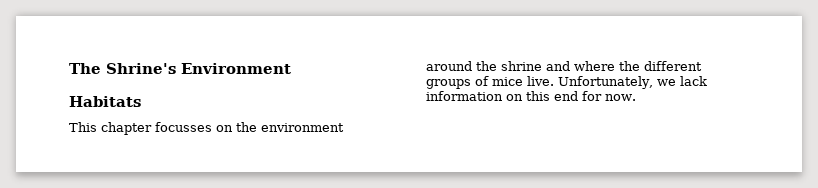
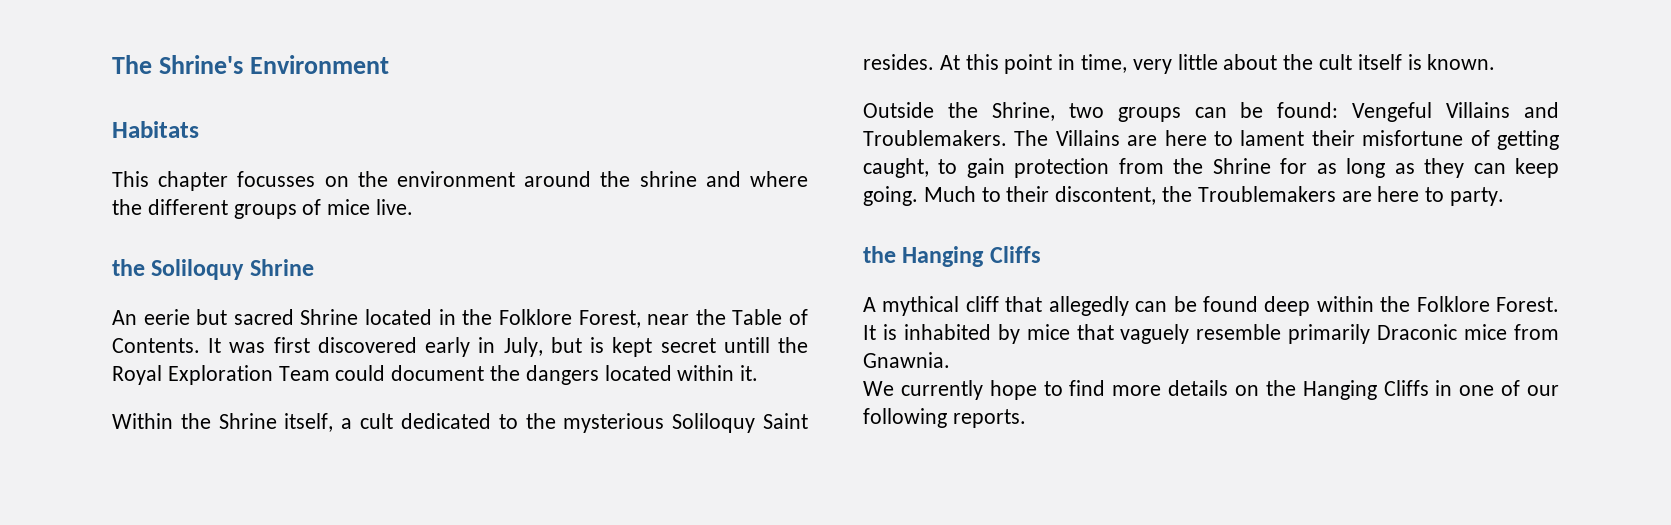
[558,76,707,89] [426,91,636,101] Unfortunately, we lack information on this end for now. -> [112,259,314,280] [112,309,809,328] [112,337,809,357] [112,365,759,385] [112,413,808,433] [863,54,1496,74] [863,102,1559,122] [863,130,1559,150] [863,158,1559,178] [863,186,1505,206] [863,246,1041,267] [863,296,1559,316] [863,324,1559,344] [863,352,950,368] [863,380,1559,400] [863,408,1026,428] // the Soliloquy Shrine // An eerie but sacred Shrine located in the Folklore Forest, near the Table of Contents. It was first discovered early in July, but is kept secret untill the Royal Exploration Team could document the dangers located within it. // Within the Shrine itself, a cult dedicated to the mysterious Soliloquy Saint resides. At this point in time, very little about the cult itself is known. // Outside the Shrine, two groups can be found: Vengeful Villains and Troublemakers. The Villains are here to lament their misfortune of getting caught, to gain protection from the Shrine for as long as they can keep going. Much to their discontent, the Troublemakers are here to party. // the Hanging Cliffs // A mythical cliff that allegedly can be found deep within the Folklore Forest. It is inhabited by mice that vaguely resemble primarily Draconic mice from Gnawnia. // We currently hope to find more details on the Hanging Cliffs in one of our following reports.

